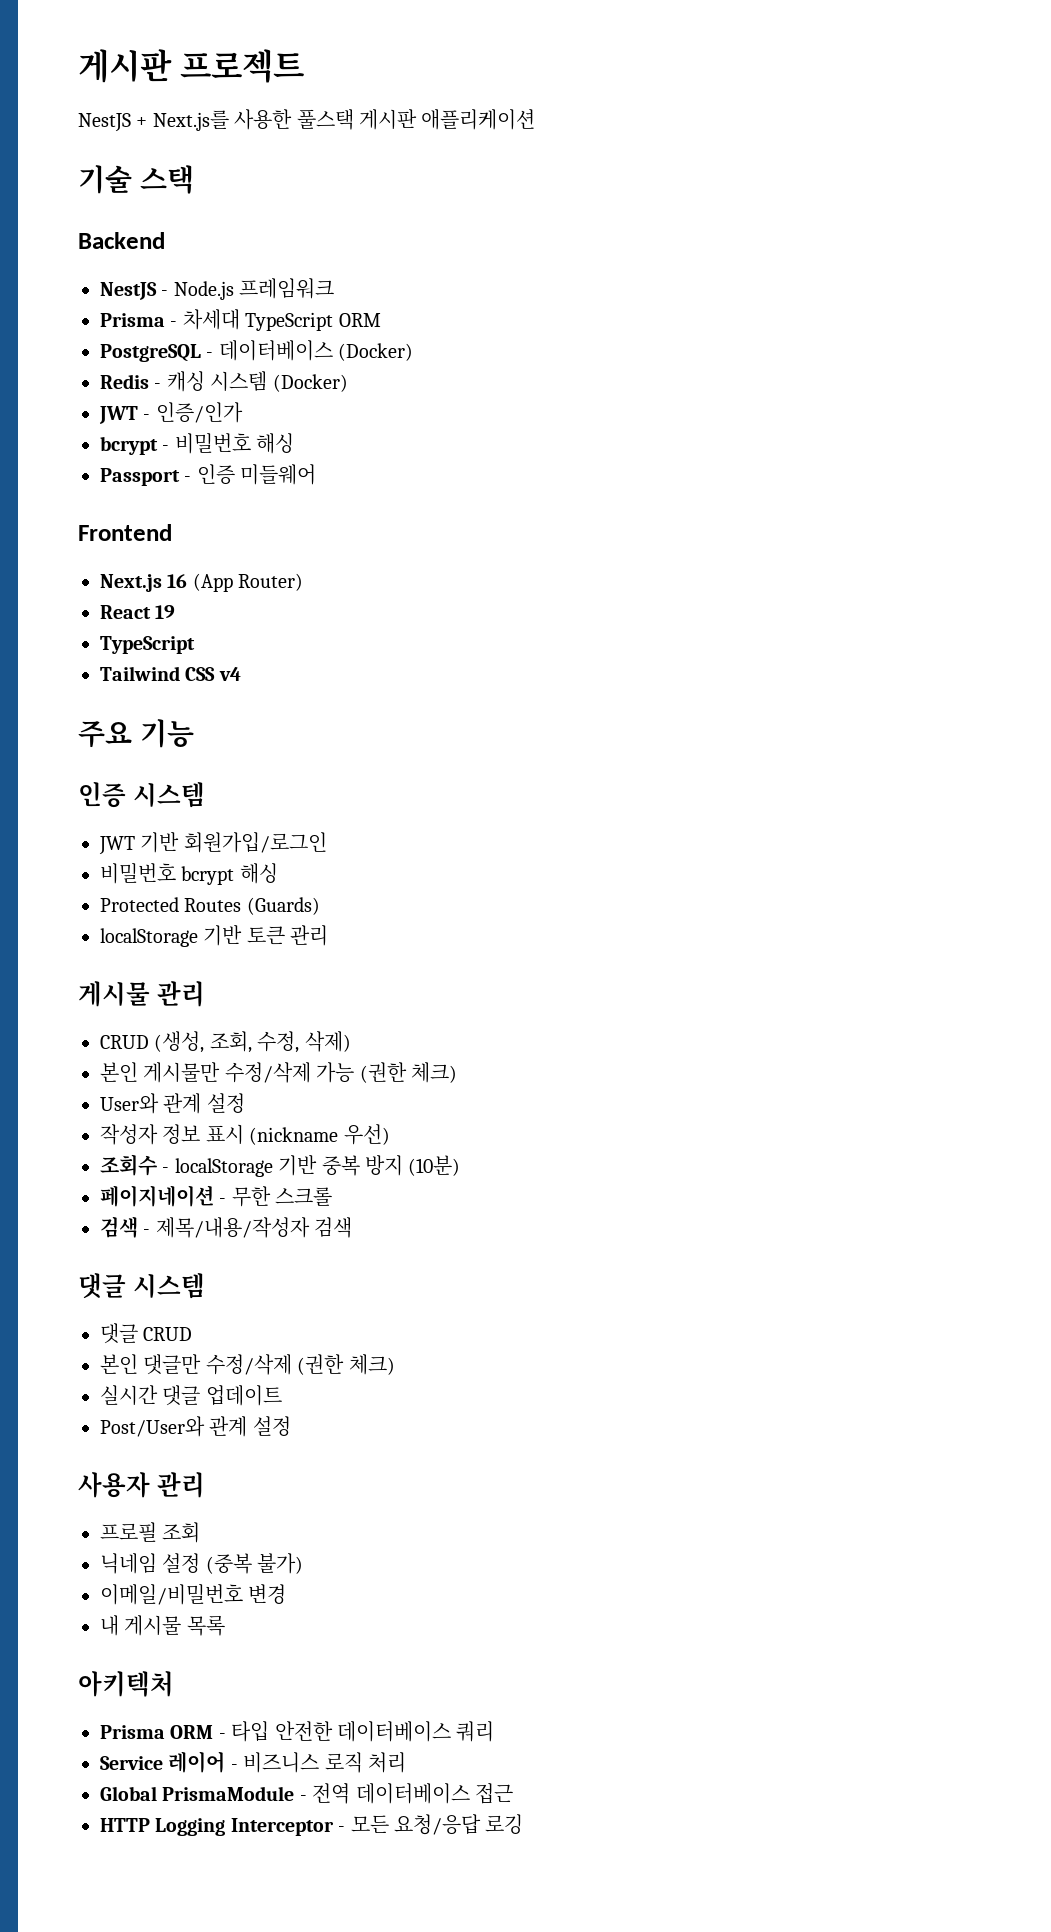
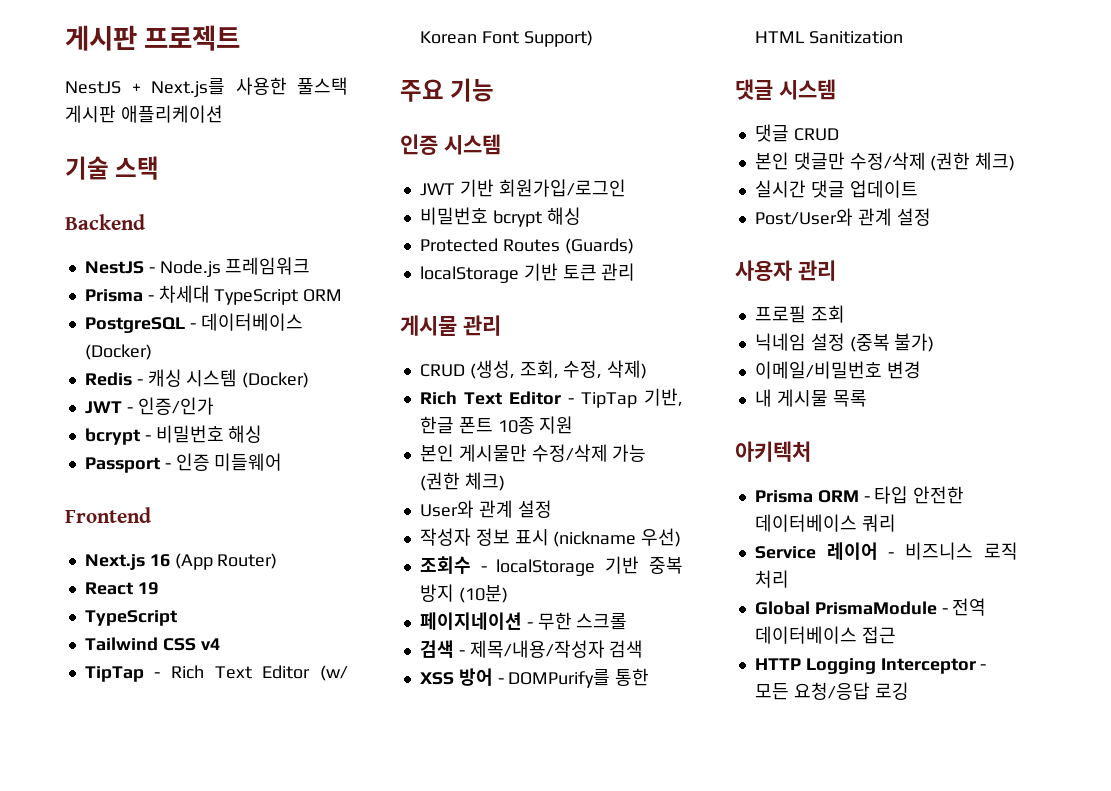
(241, 674) none -> [84,665,348,682] [419,30,593,47] // TipTap - Rich Text Editor (w/ Korean Font Support)
(351, 1041) none -> [419,388,683,408] [419,416,574,434] // Rich Text Editor - TipTap 기반, 한글 폰트 10종 지원
(353, 1227) none -> [419,668,650,688] [754,31,903,44] // XSS 방어 - DOMPurify를 통한 HTML Sanitization

